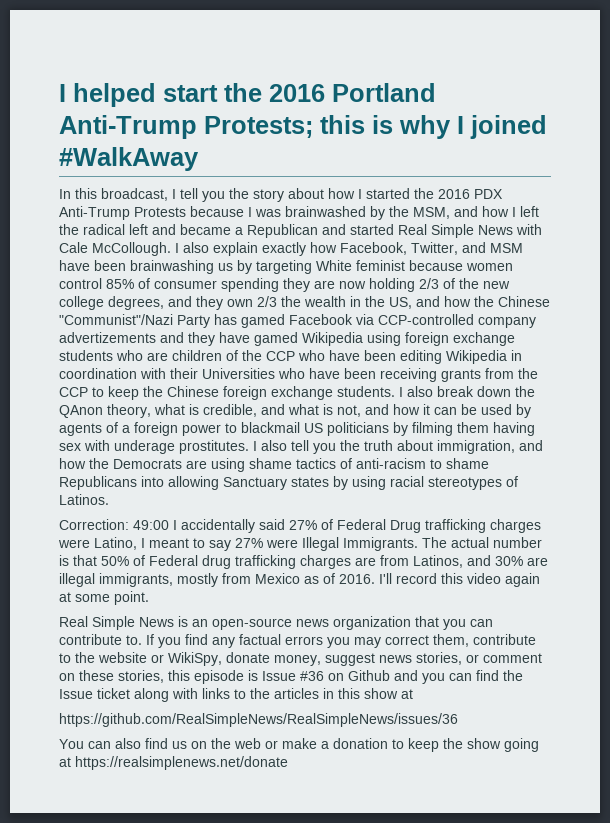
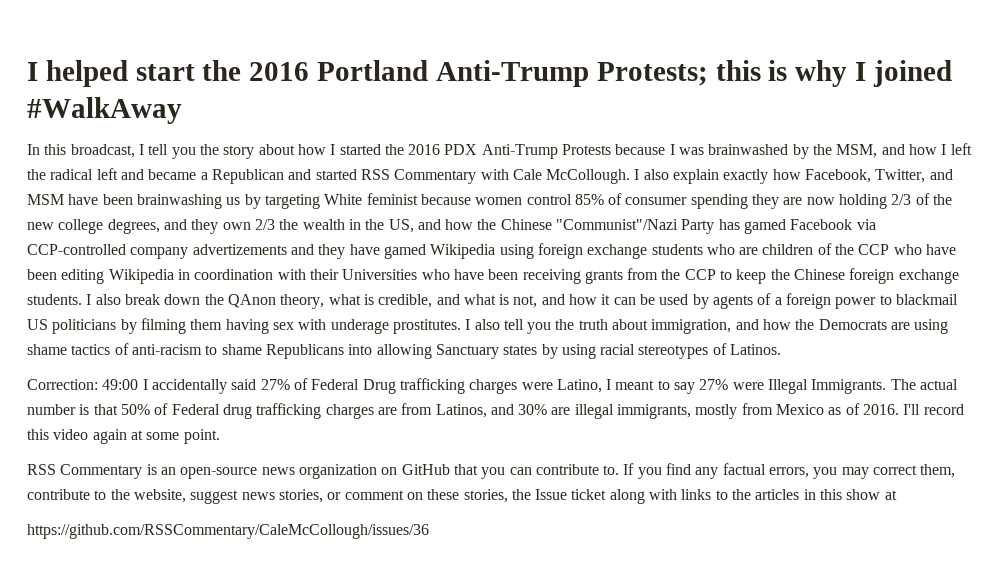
[398,224,513,238] Real Simple News -> [360,169,477,184] RSS Commentary
[59,616,174,630] Real Simple News -> [27,464,143,479] RSS Commentary
(411, 623) none -> [381,464,450,475] on GitHub
[285,636,323,645] errors -> [769,467,810,478] errors,
[98,652,321,666] website or WikiSpy, donate money, -> [133,489,186,503] website,
[168,670,499,684] this episode is Issue #36 on Github and you can find -> (508, 496) none
[59,713,458,727] [59,738,539,752] [59,756,288,770] https://github.com/RealSimpleNews/RealSimpleNews/issues/36 // You can also find us on the web or make a donation to keep the show going at https://realsimplenews.net/donate -> [27,524,429,539] https://github.com/RSSCommentary/CaleMcCollough/issues/36

